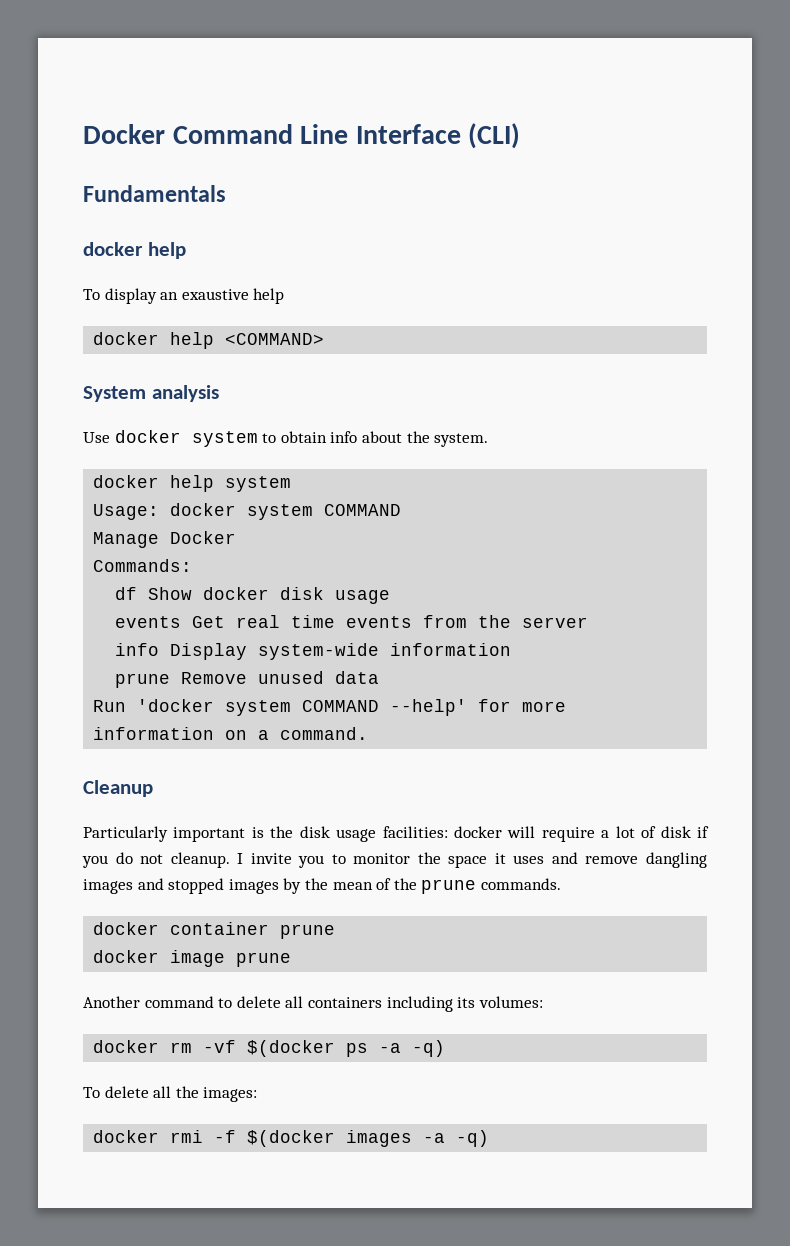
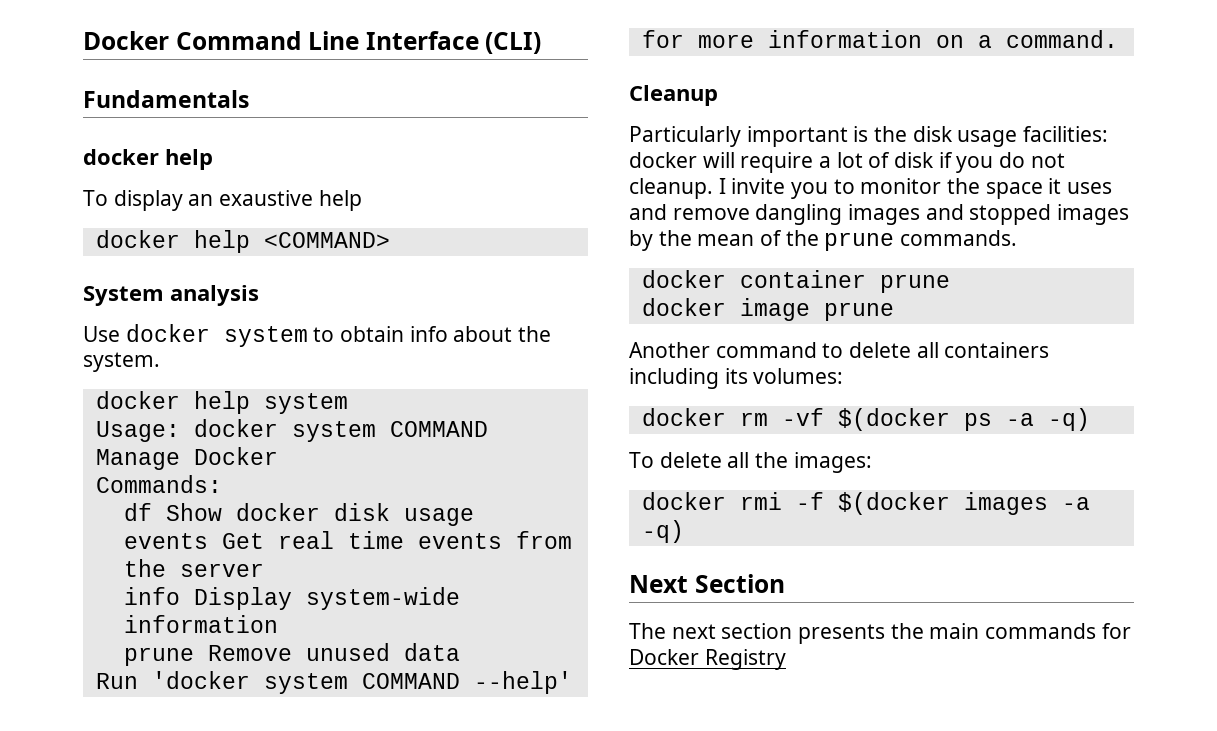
(490, 1138) none -> [629,574,785,593] [629,623,1131,644] [629,649,786,670] // Next Section // The next section presents the main commands for Docker Registry

